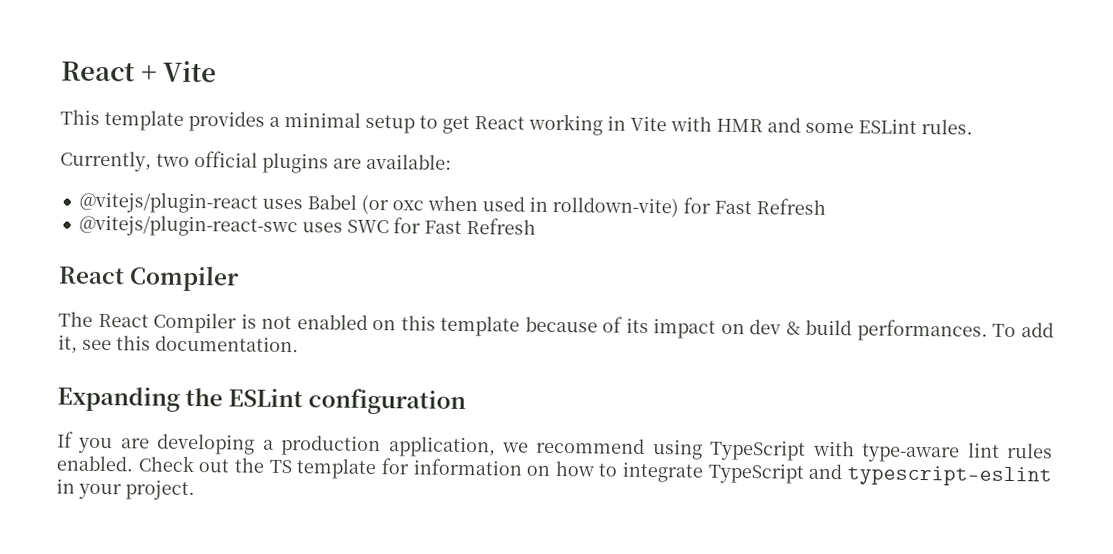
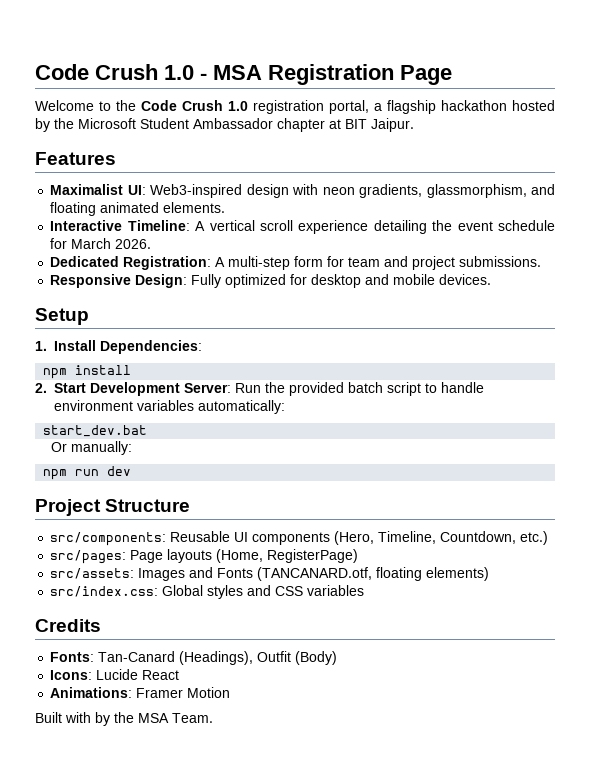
[61,60,217,83] [60,109,973,136] [60,150,452,174] [78,191,826,218] [78,214,536,238] [58,265,241,292] [58,311,1054,342] [58,334,299,354] [57,386,467,416] [57,431,1053,463] [56,455,1052,487] [56,478,195,501] React + Vite // This template provides a minimal setup to get React working in Vite with HMR and some ESLint rules. // Currently, two official plugins are available: // @vitejs/plugin-react uses Babel (or oxc when used in rolldown-vite) for Fast Refresh // @vitejs/plugin-react-swc uses SWC for Fast Refresh // React Compiler // The React Compiler is not enabled on this template because of its impact on dev & build performances. To add it, see this documentation. // Expanding the ESLint configuration // If you are developing a production application, we recommend using TypeScript with type-aware lint rules enabled. Check out the TS template for information on how to integrate TypeScript and typescript-eslint in your project. -> [35,64,452,85] [35,100,555,114] [35,118,414,132] [35,152,116,165] [50,184,555,198] [50,202,226,216] [50,220,555,234] [50,238,152,249] [50,256,542,270] [50,274,492,288] [35,308,89,325] [35,340,202,354] [43,365,132,379] [35,382,484,396] [54,400,285,414] [43,425,148,437] [50,441,132,455] [43,466,132,480] [35,499,191,516] [50,531,549,546] [50,549,359,564] [50,567,490,581] [50,585,365,599] [35,619,101,632] [50,651,338,665] [50,669,180,680] [50,687,231,698] [35,712,213,726] Code Crush 1.0 - MSA Registration Page // Welcome to the Code Crush 1.0 registration portal, a flagship hackathon hosted by the Microsoft Student Ambassador chapter at BIT Jaipur. // Features // Maximalist UI: Web3-inspired design with neon gradients, glassmorphism, and floating animated elements. // Interactive Timeline: A vertical scroll experience detailing the event schedule for March 2026. // Dedicated Registration: A multi-step form for team and project submissions. // Responsive Design: Fully optimized for desktop and mobile devices. // Setup // 1. Install Dependencies: // npm install // 2. Start Development Server: Run the provided batch script to handle environment variables automatically: // start_dev.bat // Or manually: // npm run dev // Project Structure // src/components: Reusable UI components (Hero, Timeline, Countdown, etc.) // src/pages: Page layouts (Home, RegisterPage) // src/assets: Images and Fonts (TANCANARD.otf, floating elements) // src/index.css: Global styles and CSS variables // Credits // Fonts: Tan-Canard (Headings), Outfit (Body) // Icons: Lucide React // Animations: Framer Motion // Built with by the MSA Team.

